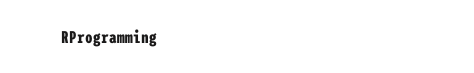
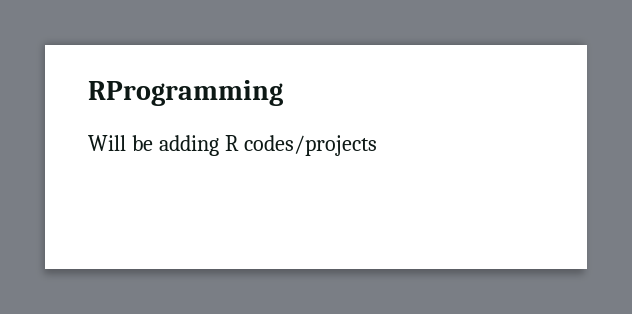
(157, 38) none -> [88,135,377,156] // Will be adding R codes/projects

